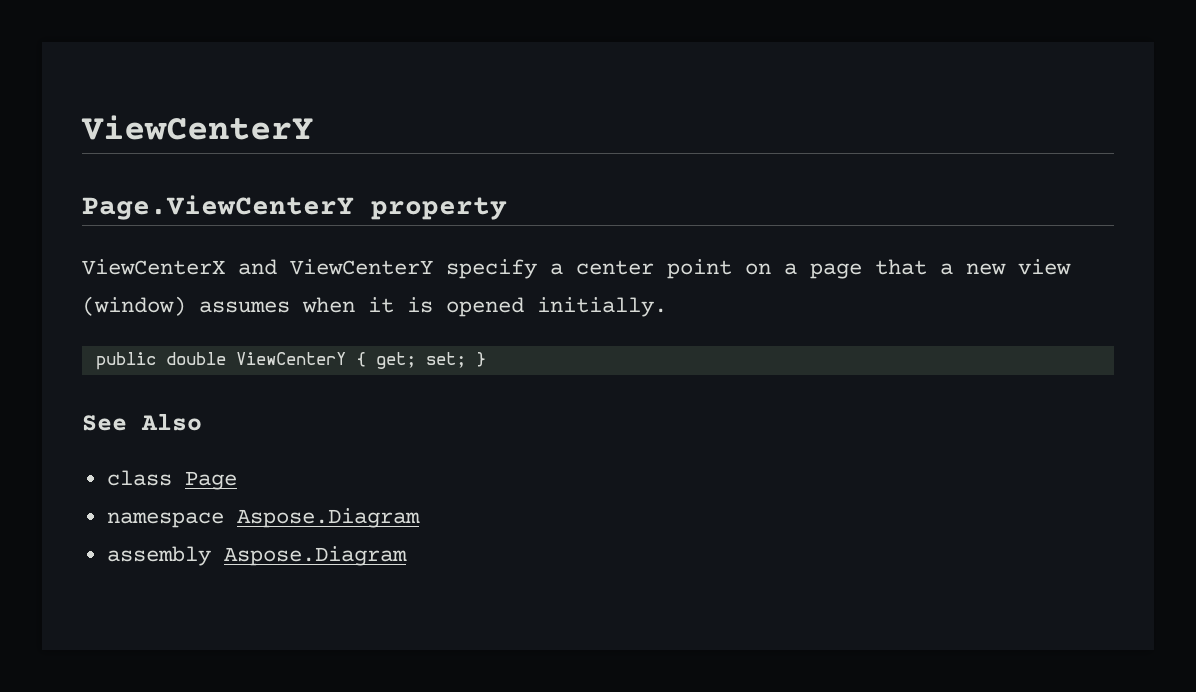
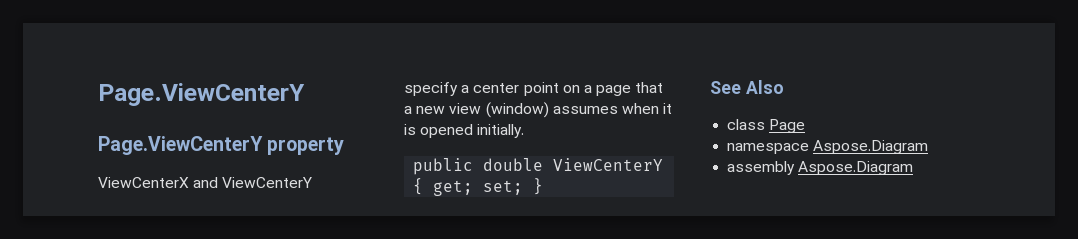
[81,115,313,140] ViewCenterY -> [98,83,305,106] Page.ViewCenterY

